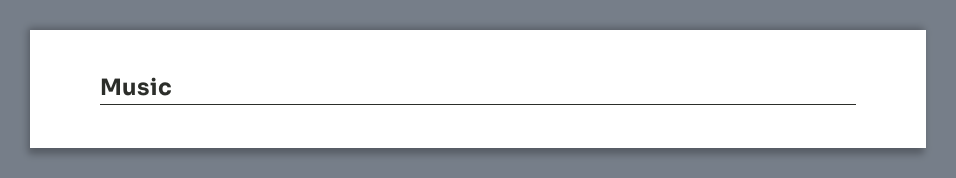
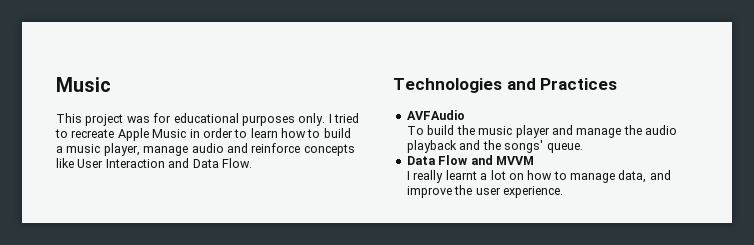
[100,77,172,96] Music -> [56,77,111,92] [56,113,359,126] [55,128,351,141] [56,143,355,156] [56,158,252,168] [393,78,618,93] [406,110,465,120] [407,125,678,138] [407,140,583,153] [406,155,534,165] [407,170,671,183] [407,185,564,198] Music // This project was for educational purposes only. I tried to recreate Apple Music in order to learn how to build a music player, manage audio and reinforce concepts like User Interaction and Data Flow. // Technologies and Practices // AVFAudio // To build the music player and manage the audio playback and the songs' queue. // Data Flow and MVVM // I really learnt a lot on how to manage data, and improve the user experience.

